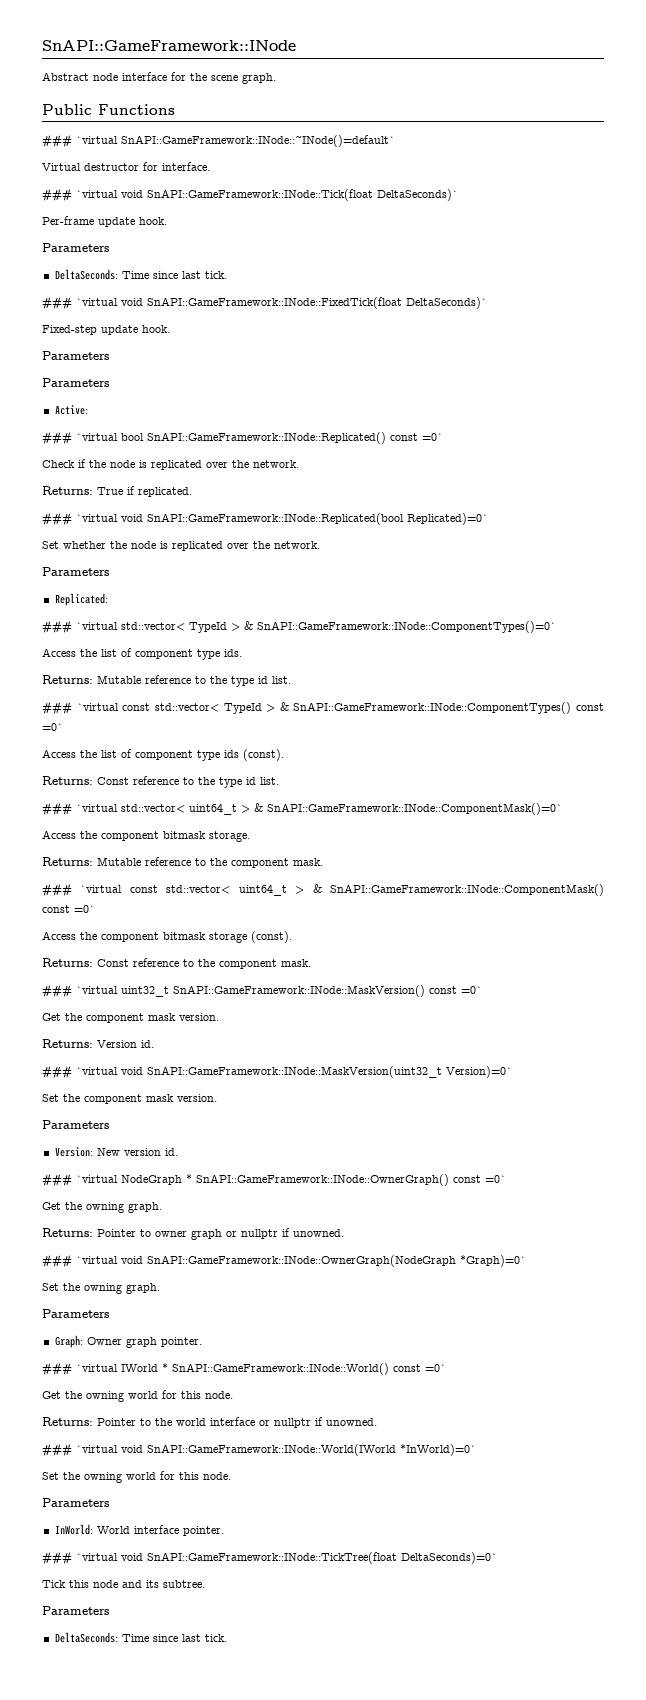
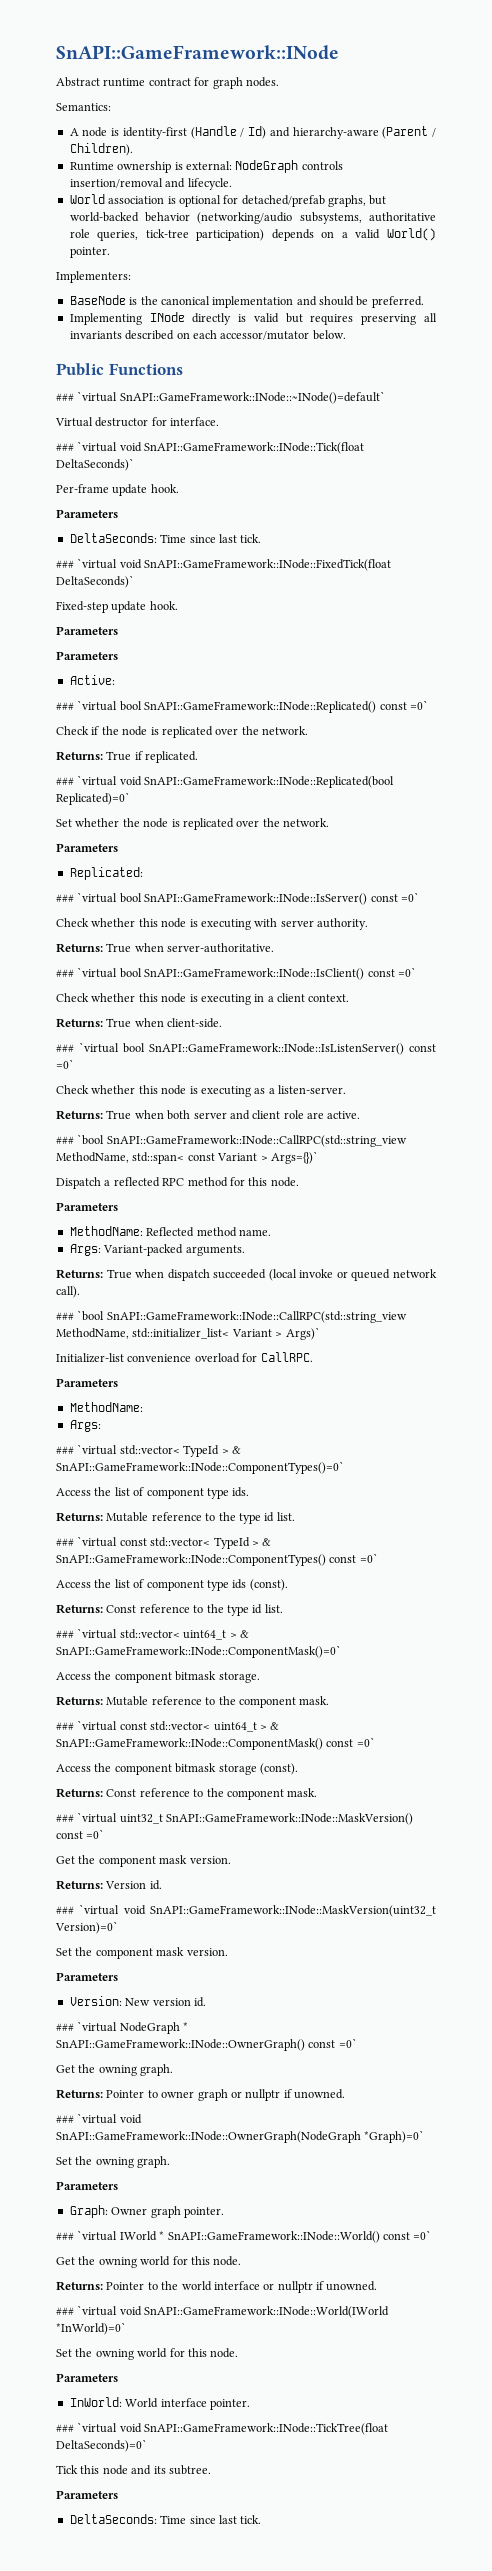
[93,72,276,84] node interface for the scene graph. -> [103,77,279,89] [56,103,111,111] [69,126,436,139] [69,143,133,156] [69,160,343,173] [69,178,232,190] [69,194,387,207] [69,212,436,224] [69,228,436,241] [69,247,110,258] [56,271,131,283] [69,295,424,308] [69,312,437,325] [69,330,346,340] runtime contract for graph nodes. // Semantics: // A node is identity-first (Handle / Id) and hierarchy-aware (Parent / Children). // Runtime ownership is external: NodeGraph controls insertion/removal and lifecycle. // World association is optional for detached/prefab graphs, but world-backed behavior (networking/audio subsystems, authoritative role queries, tick-tree participation) depends on a valid World() pointer. // Implementers: // BaseNode is the canonical implementation and should be preferred. // Implementing INode directly is valid but requires preserving all invariants described on each accessor/mutator below.
(108, 599) none -> [56,892,419,905] [56,918,368,930] [56,943,275,953] [56,967,416,980] [56,993,350,1005] [56,1018,223,1028] [56,1042,436,1055] [56,1059,74,1069] [56,1085,346,1097] [56,1110,361,1120] [56,1134,407,1147] [56,1151,318,1164] [56,1177,299,1189] [56,1202,118,1211] [69,1226,271,1237] [69,1244,245,1256] [56,1269,437,1281] [56,1286,80,1298] [56,1310,407,1323] [56,1327,320,1340] [56,1352,313,1363] [56,1378,118,1387] [69,1402,143,1412] [69,1420,101,1432] // ### `virtual bool SnAPI::GameFramework::INode::IsServer() const =0` // Check whether this node is executing with server authority. // Returns: True when server-authoritative. // ### `virtual bool SnAPI::GameFramework::INode::IsClient() const =0` // Check whether this node is executing in a client context. // Returns: True when client-side. // ### `virtual bool SnAPI::GameFramework::INode::IsListenServer() const =0` // Check whether this node is executing as a listen-server. // Returns: True when both server and client role are active. // ### `bool SnAPI::GameFramework::INode::CallRPC(std::string_view MethodName, std::span< const Variant > Args={})` // Dispatch a reflected RPC method for this node. // Parameters // MethodName: Reflected method name. // Args: Variant-packed arguments. // Returns: True when dispatch succeeded (local invoke or queued network call). // ### `bool SnAPI::GameFramework::INode::CallRPC(std::string_view MethodName, std::initializer_list< Variant > Args)` // Initializer-list convenience overload for CallRPC. // Parameters // MethodName: // Args:

